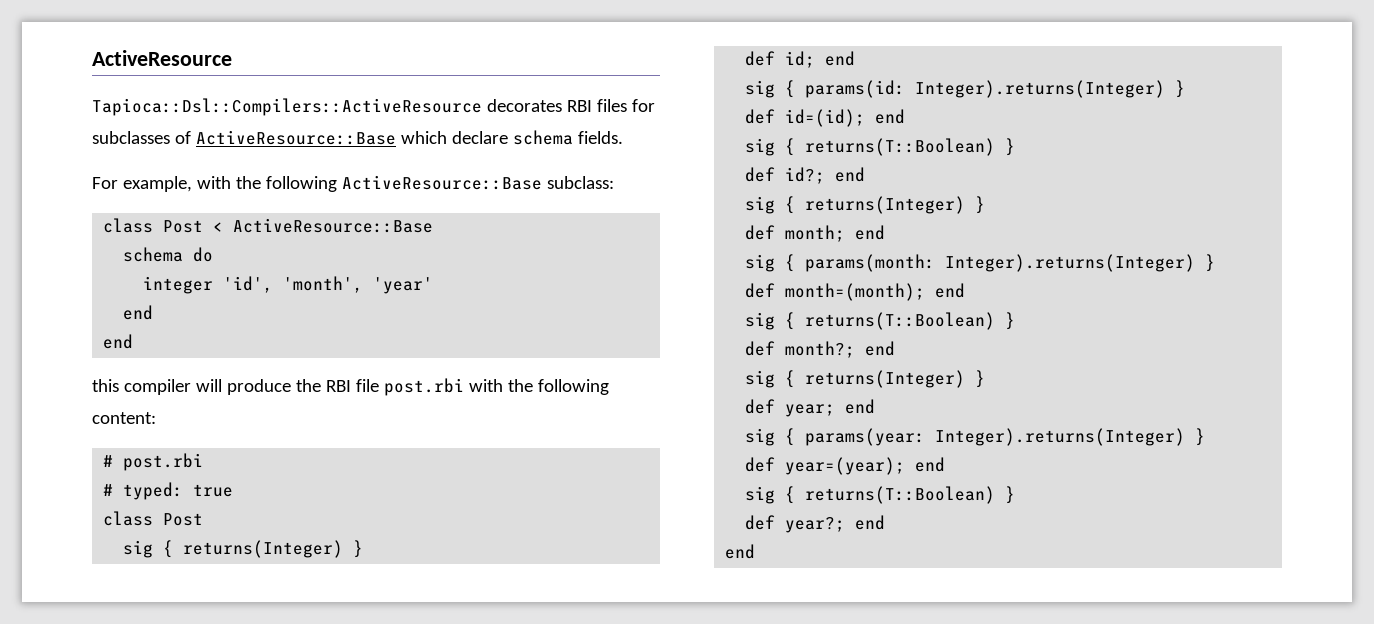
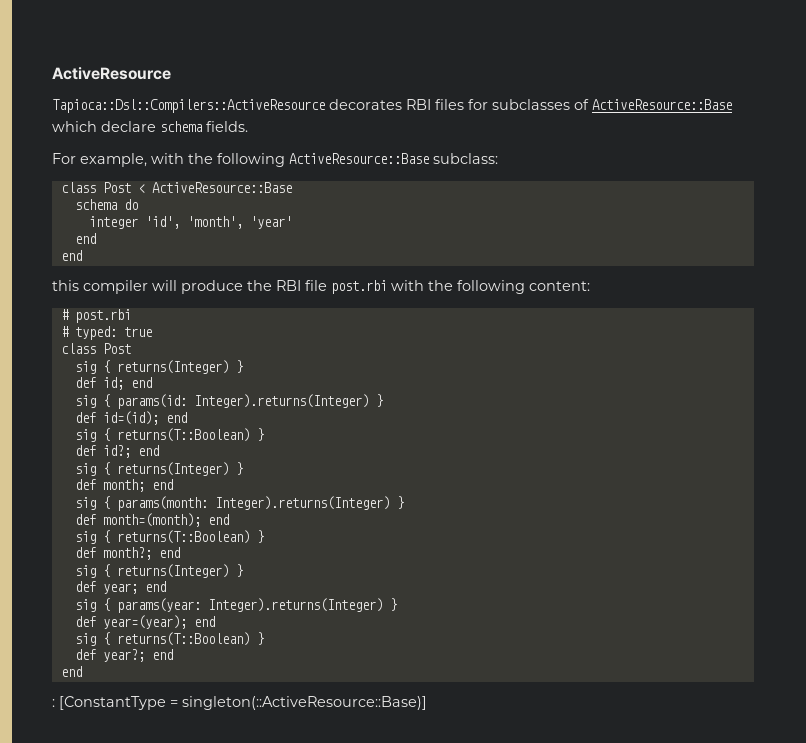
(756, 551) none -> [52,696,427,710] // : [ConstantType = singleton(::ActiveResource::Base)]

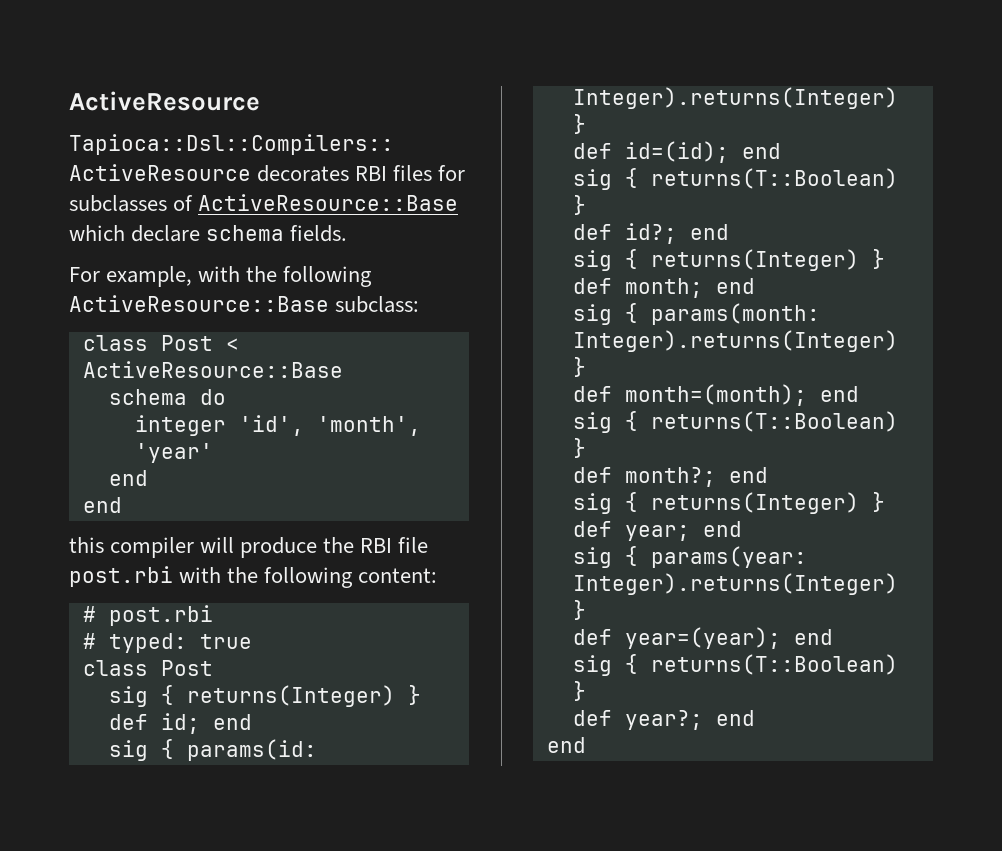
[52,696,427,710] // : [ConstantType = singleton(::ActiveResource::Base)] -> (586, 745) none

